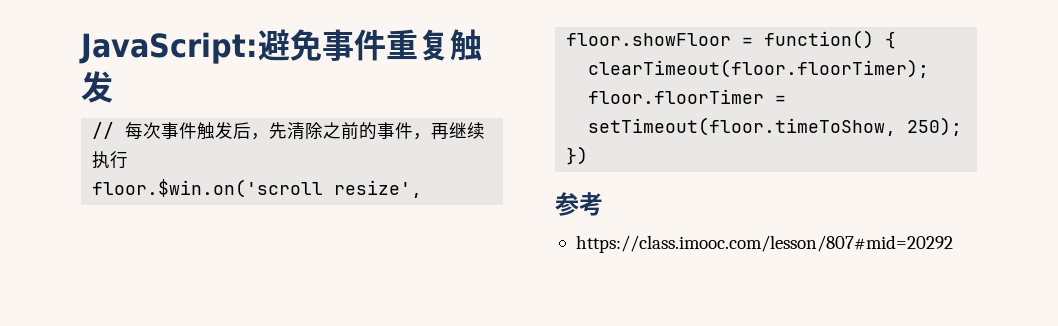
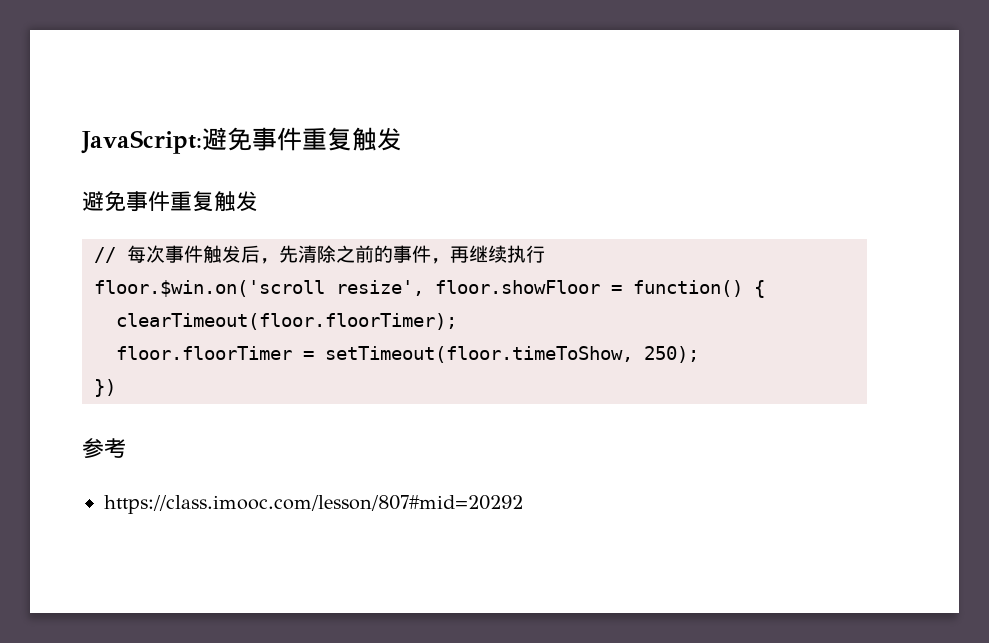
(113, 87) none -> [82,191,258,212] // 避免事件重复触发

